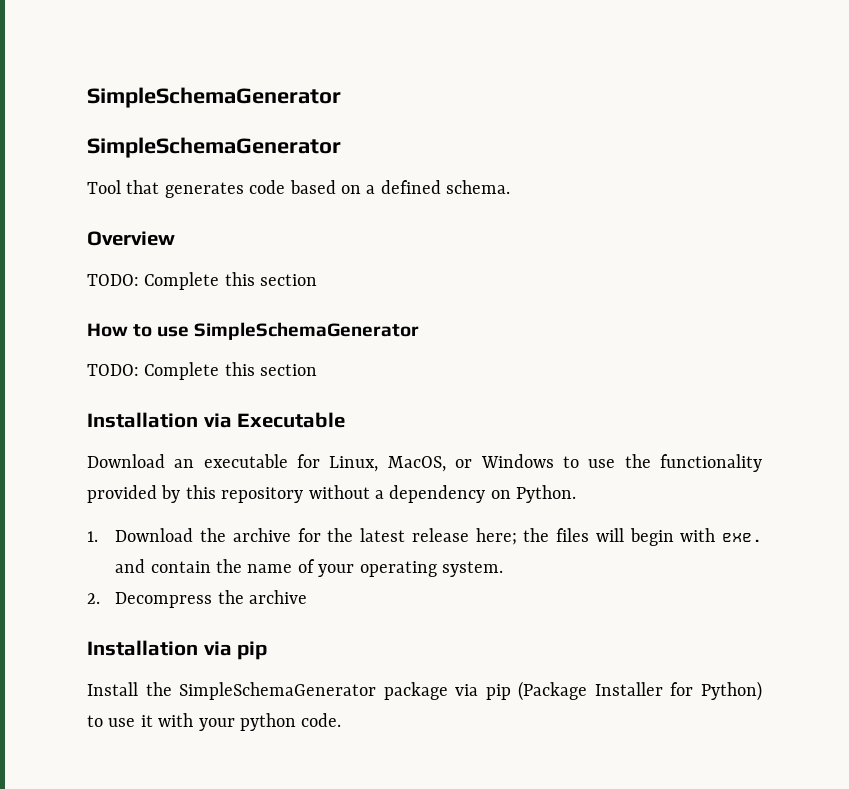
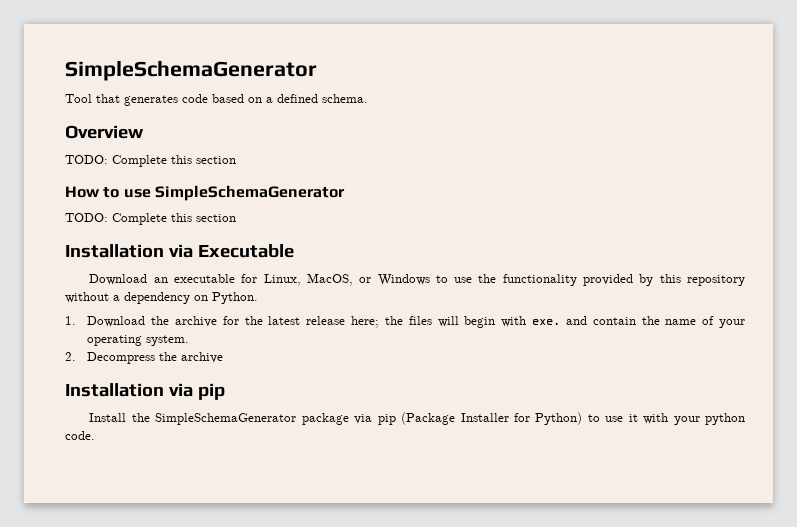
[87,87,341,108] [87,137,341,158] SimpleSchemaGenerator // SimpleSchemaGenerator -> [65,60,317,81] SimpleSchemaGenerator

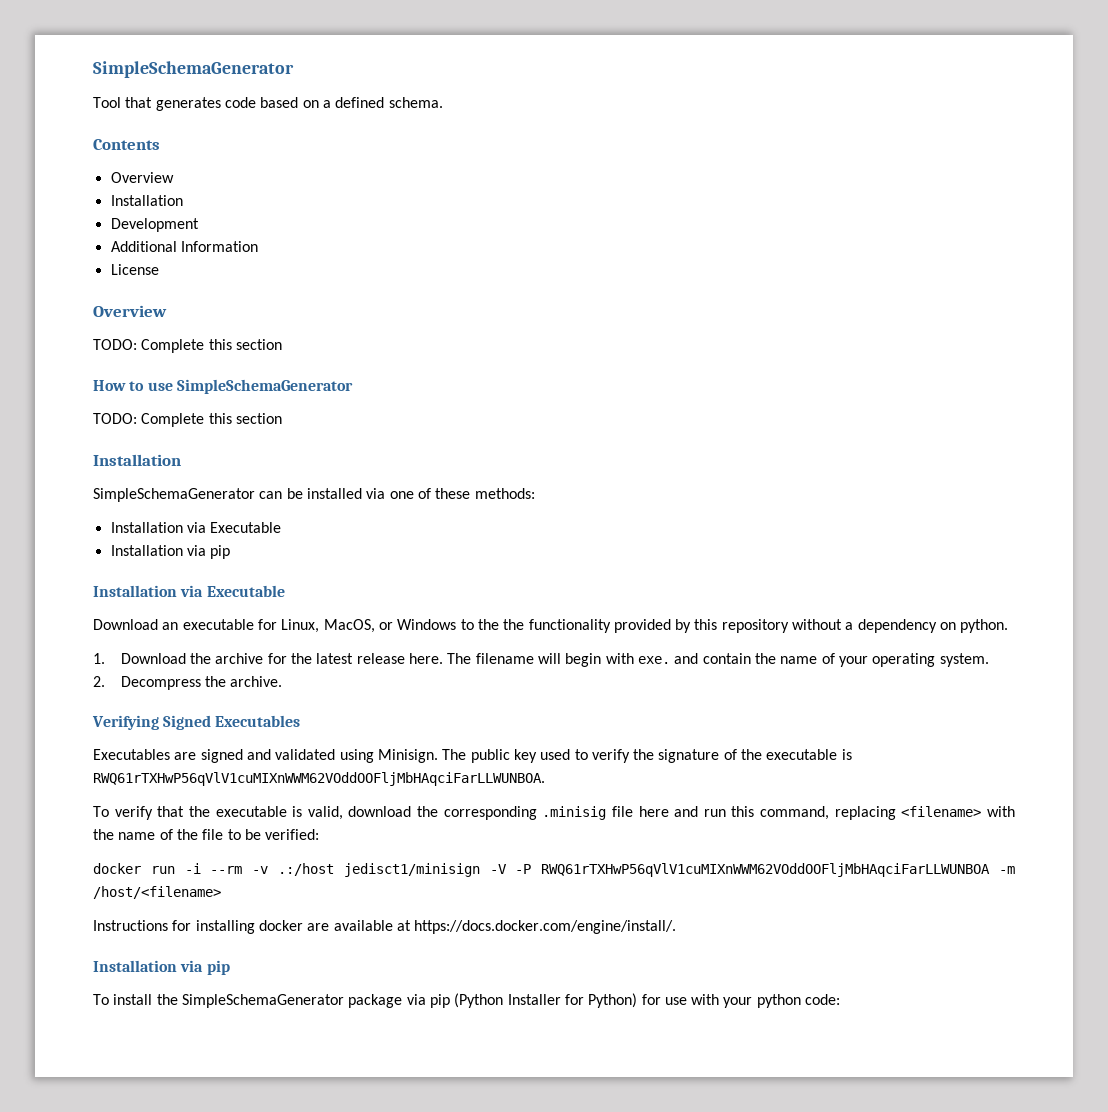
(368, 98) none -> [93,139,160,150] [110,172,174,183] [110,195,183,206] [110,218,199,232] [110,241,258,252] [110,264,159,275] // Contents // Overview // Installation // Development // Additional Information // License
(164, 251) none -> [93,488,535,502] [110,522,282,533] [110,545,231,559] [93,585,177,597] // SimpleSchemaGenerator can be installed via one of these methods: // Installation via Executable // Installation via pip // Installation
[454,277,473,283] use -> [477,619,499,630] the
[212,292,258,304] Python. -> [960,619,1009,633] python.
[351,316,432,328] here; the files -> [409,653,534,664] here. The filename
[181,352,224,363] [65,383,225,400] [89,413,127,422] archive // Installation via pip // Install -> [230,676,283,687] [92,715,301,730] [93,749,852,763] [93,772,545,786] [93,806,1016,820] [93,829,320,840] [93,863,1015,877] [93,886,221,899] [93,920,677,934] [93,960,230,975] [93,994,153,1005] archive. // Verifying Signed Executables // Executables are signed and validated using Minisign. The public key used to verify the signature of the executable is RWQ61rTXHwP56qVlV1cuMIXnWWM62VOddOOFljMbHAqciFarLLWUNBOA. // To verify that the executable is valid, download the corresponding .minisig file here and run this command, replacing <filename> with the name of the file to be verified: // docker run -i --rm -v .:/host jedisct1/minisign -V -P RWQ61rTXHwP56qVlV1cuMIXnWWM62VOddOOFljMbHAqciFarLLWUNBOA -m /host/<filename> // Instructions for installing docker are available at https://docs.docker.com/engine/install/. // Installation via pip // To install
[401,412,456,425] (Package -> [454,993,504,1008] (Python
[587,414,638,422] to use it -> [641,994,687,1005] for use
[65,431,95,440] code. -> [805,994,841,1005] code:

